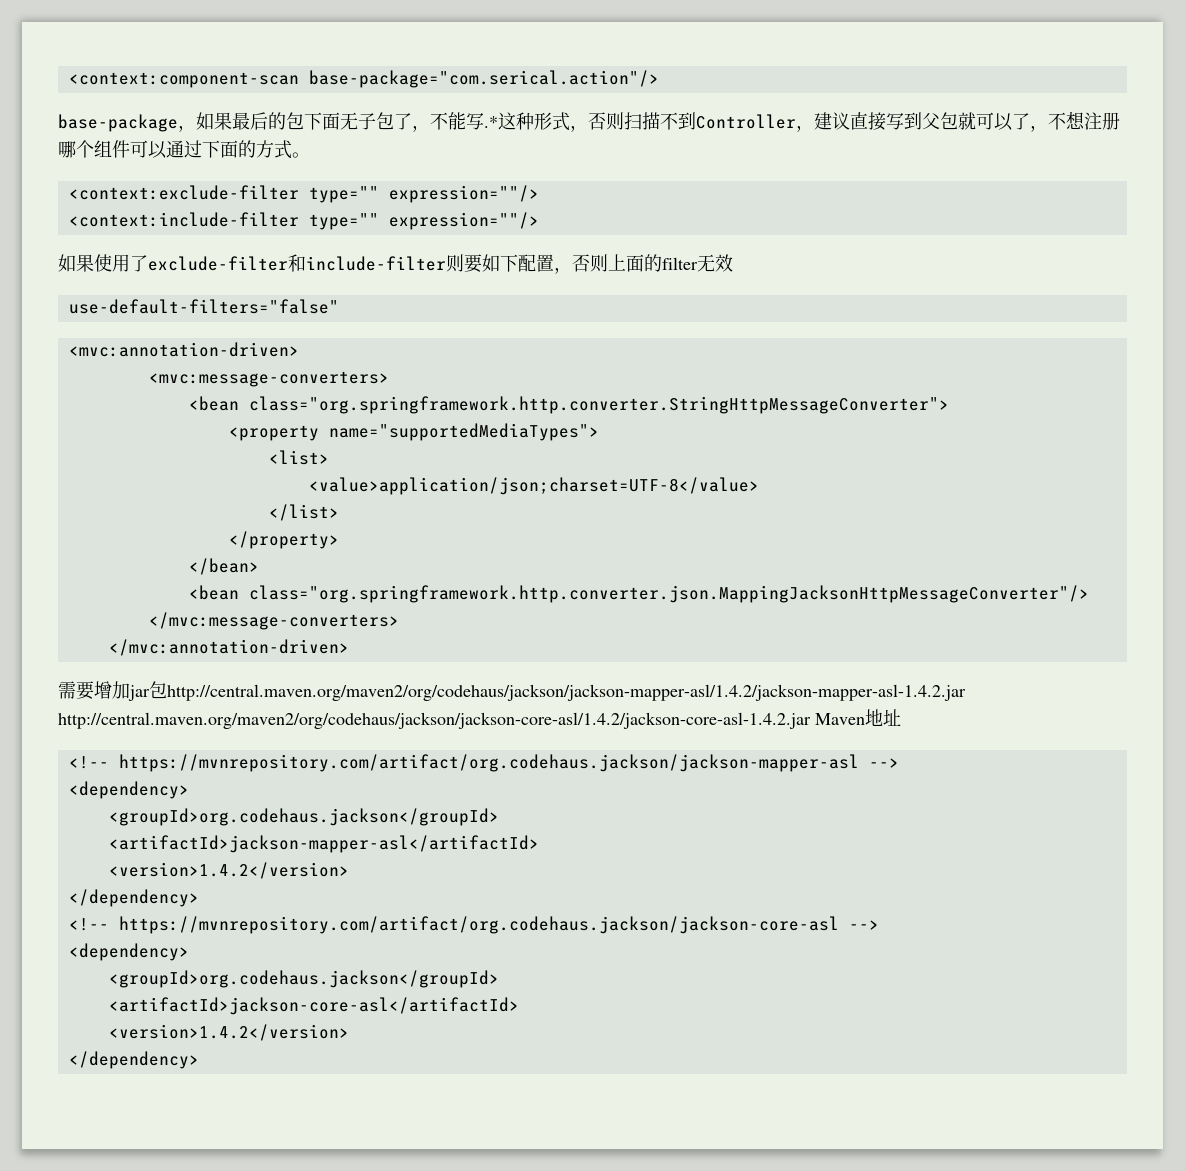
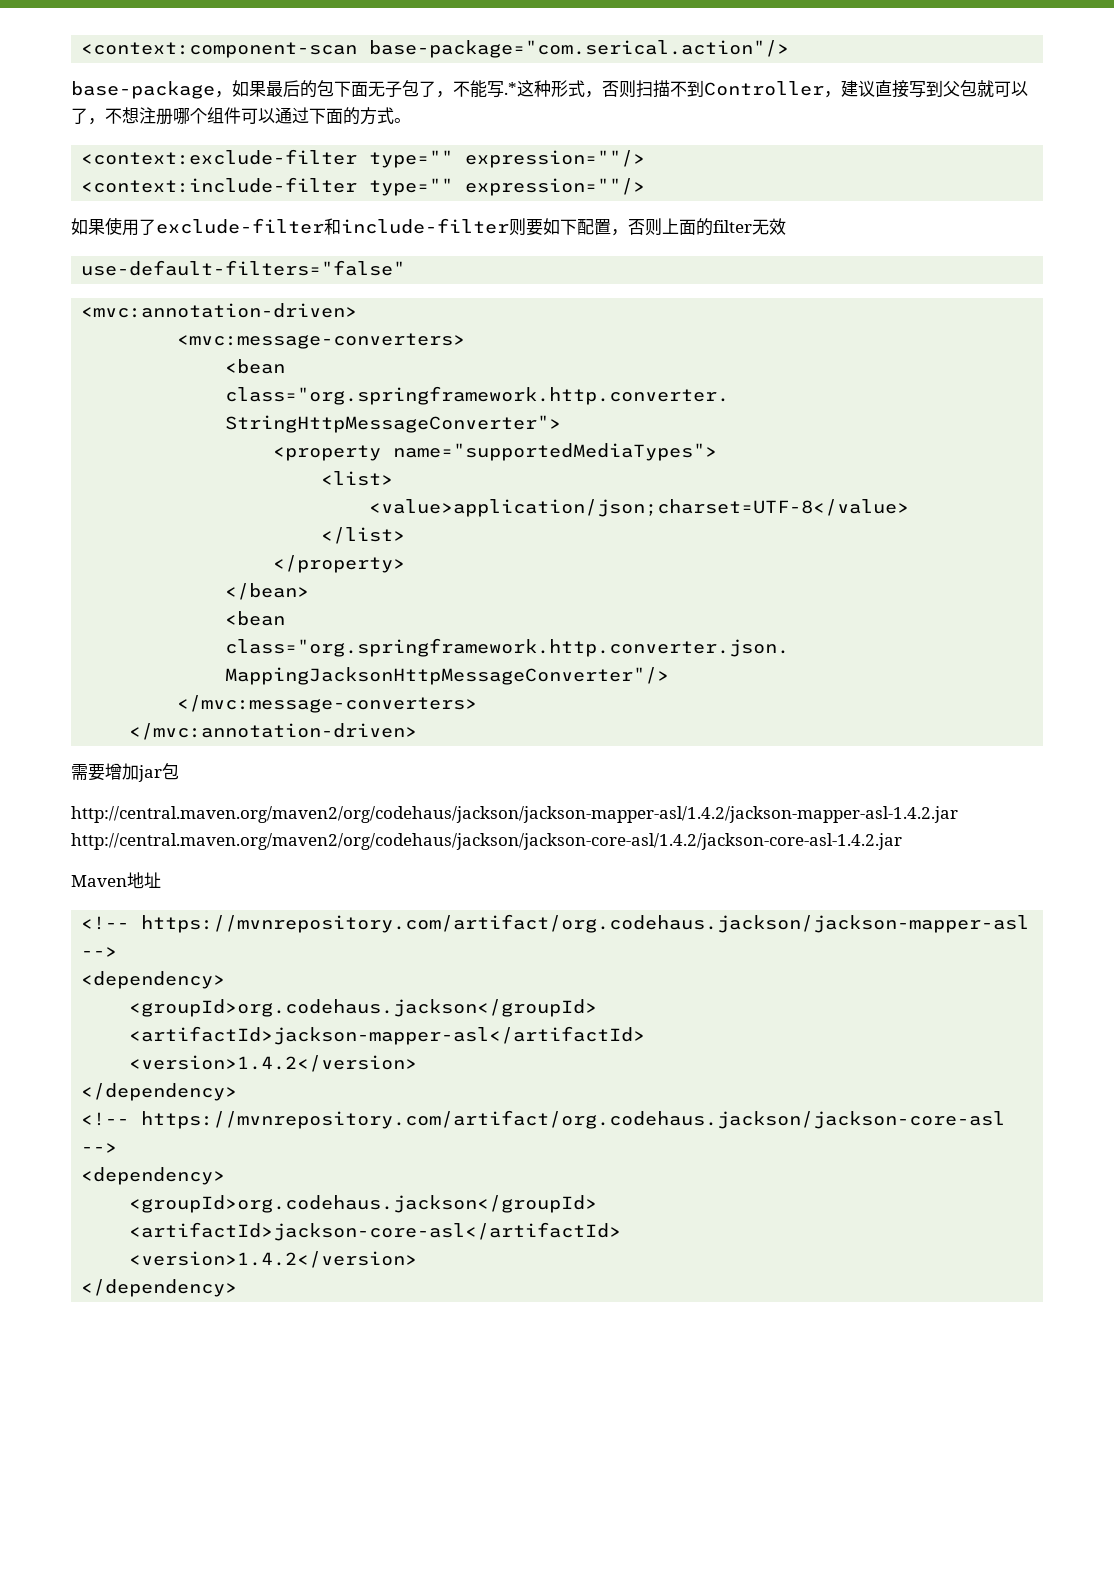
(167, 690) none -> (179, 771) //
(811, 720) none -> (902, 841) //

